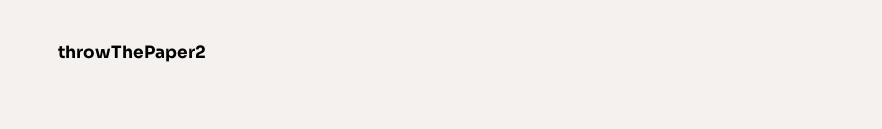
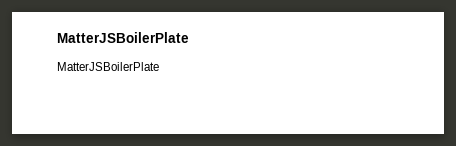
[58,45,206,62] throwThePaper2 -> [57,32,189,43] [57,62,159,71] MatterJSBoilerPlate // MatterJSBoilerPlate

